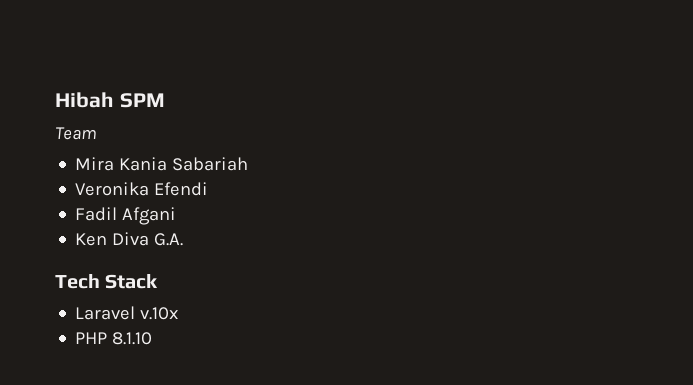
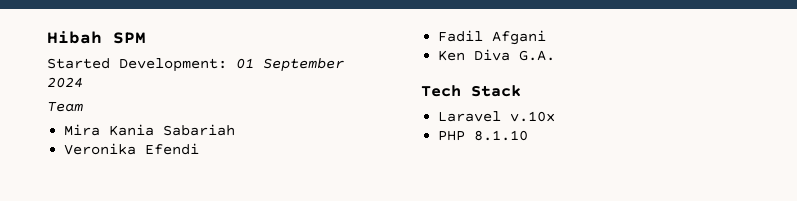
(165, 100) none -> [47,58,344,72] [47,77,83,88] // Started Development: 01 September 2024

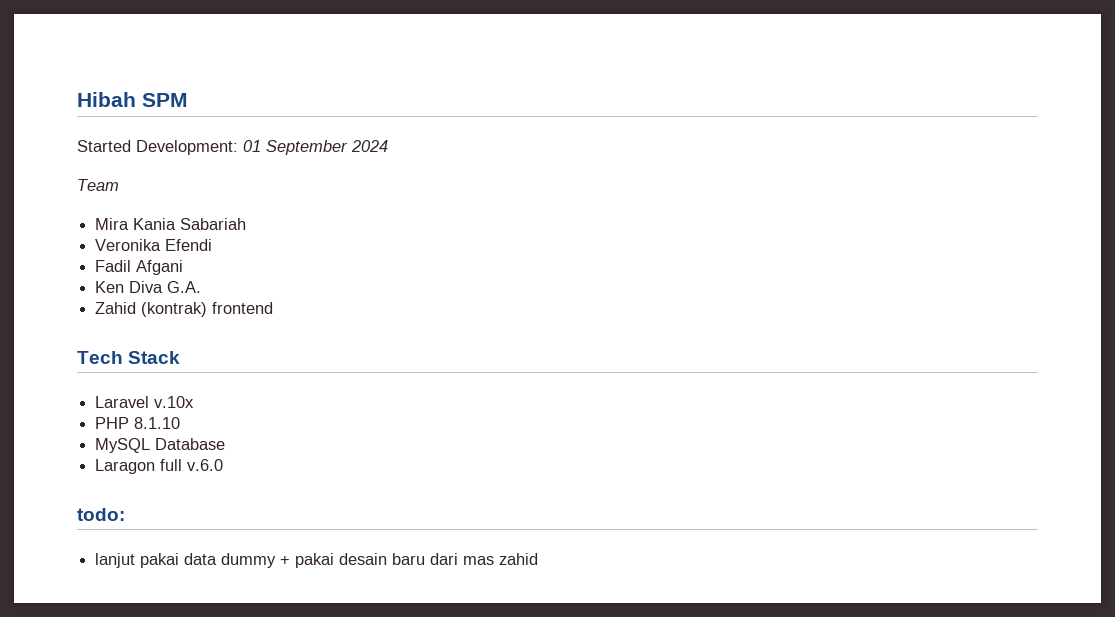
(556, 55) none -> [95,302,274,317] // Zahid (kontrak) frontend
(529, 135) none -> [95,438,226,453] [95,459,224,474] [77,508,125,521] [95,553,539,568] // MySQL Database // Laragon full v.6.0 // todo: // lanjut pakai data dummy + pakai desain baru dari mas zahid

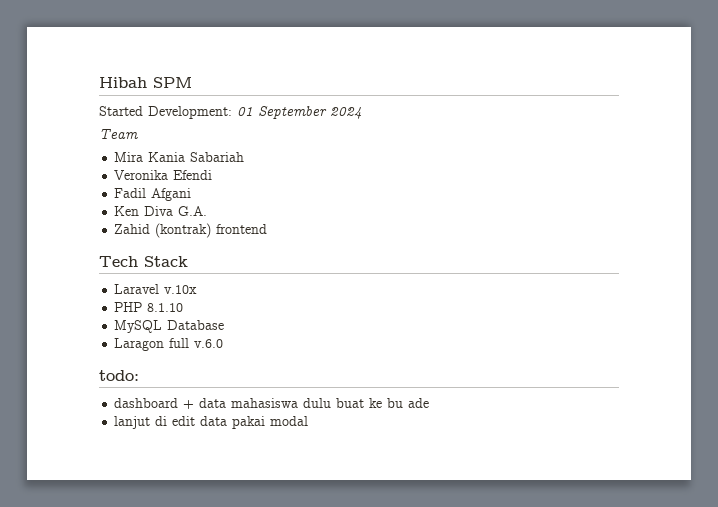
[95,553,539,568] lanjut pakai data dummy + pakai desain baru dari mas zahid -> [114,398,430,409] [114,416,309,429] dashboard + data mahasiswa dulu buat ke bu ade // lanjut di edit data pakai modal

